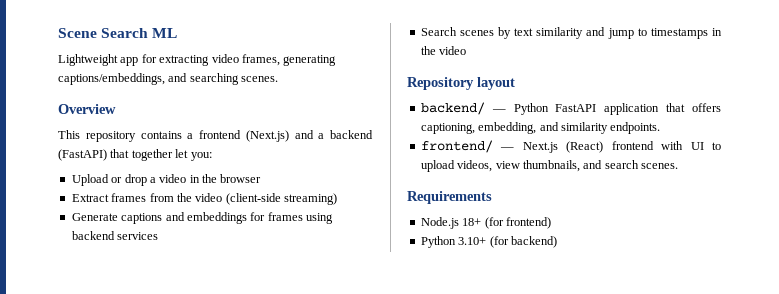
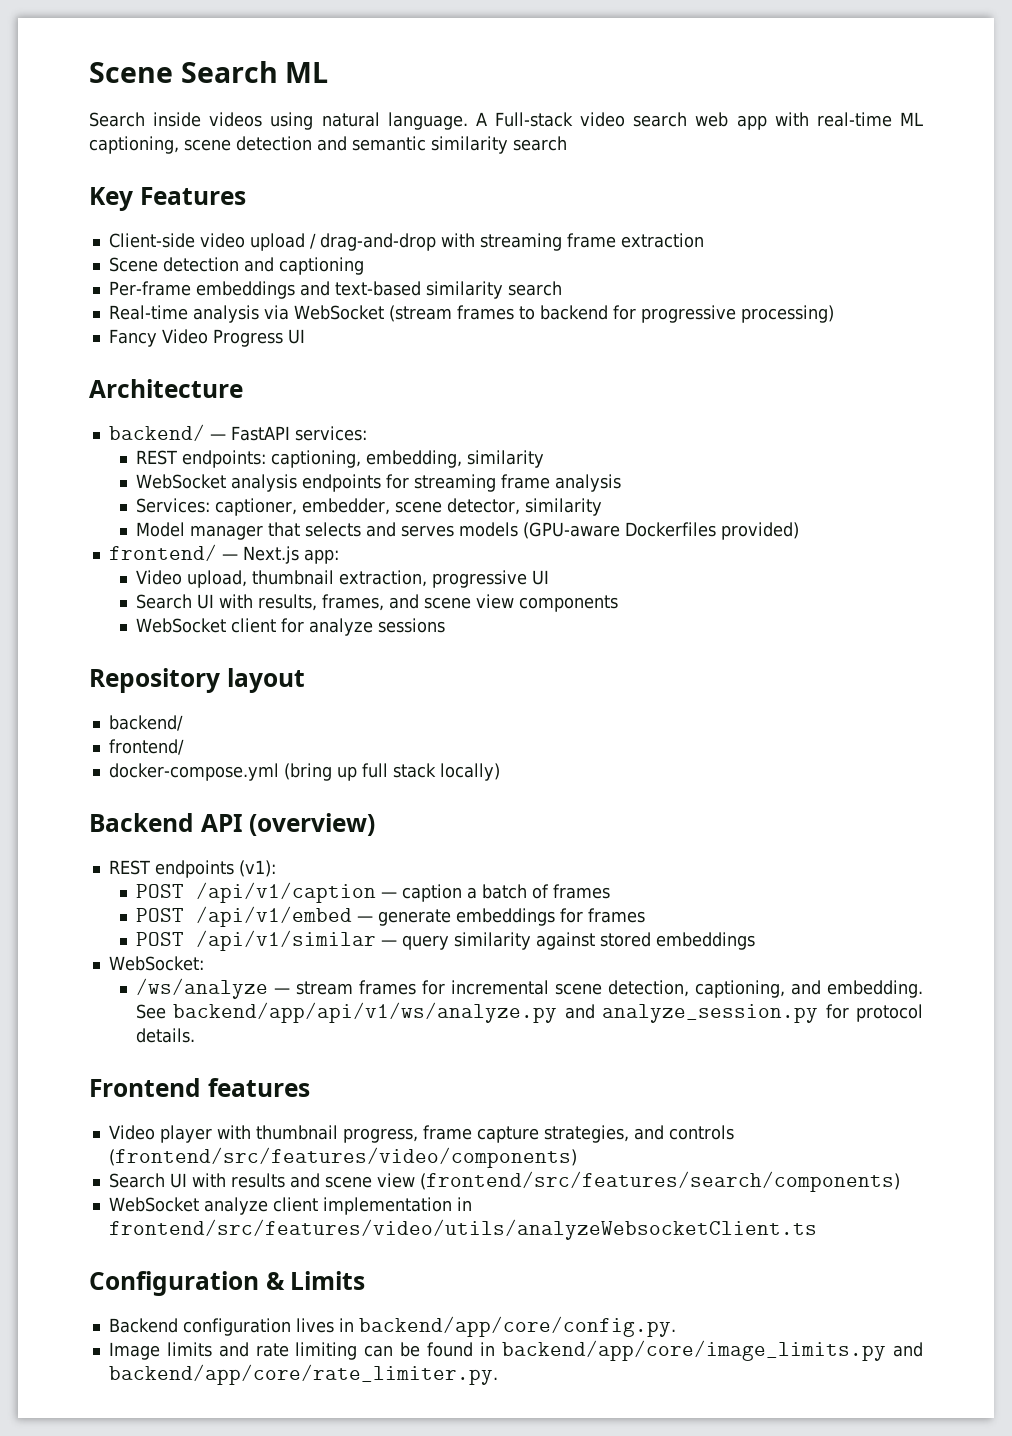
[58,54,337,66] [58,73,279,85] [58,104,116,114] [58,130,373,142] [58,149,212,161] [71,174,262,186] [71,193,337,205] [71,212,333,224] [71,231,159,240] [420,27,722,39] [420,46,467,55] [407,77,515,90] [420,102,721,115] [420,122,661,134] [420,140,721,153] [420,160,678,172] [407,191,492,204] [420,217,551,229] [420,236,557,248] Lightweight app for extracting video frames, generating captions/embeddings, and searching scenes. // Overview // This repository contains a frontend (Next.js) and a backend (FastAPI) that together let you: // Upload or drop a video in the browser // Extract frames from the video (client-side streaming) // Generate captions and embeddings for frames using backend services // Search scenes by text similarity and jump to timestamps in the video // Repository layout // backend/ — Python FastAPI application that offers captioning, embedding, and similarity endpoints. // frontend/ — Next.js (React) frontend with UI to upload videos, view thumbnails, and search scenes. // Requirements // Node.js 18+ (for frontend) // Python 3.10+ (for backend) -> [89,112,923,130] [89,136,567,154] [89,187,246,211] [108,233,704,251] [108,257,364,275] [108,281,562,299] [108,305,834,323] [108,329,305,347] [89,379,243,398] [108,424,367,441] [135,450,544,468] [135,474,621,492] [135,498,602,516] [135,522,799,540] [108,544,339,564] [135,570,549,588] [135,594,618,612] [135,618,445,636] [89,668,305,693] [108,715,183,731] [108,739,184,755] [108,763,500,781] [89,813,376,836] [108,860,276,878] [135,882,610,903] [135,906,645,927] [135,930,755,951] [108,956,204,971] [135,978,923,999] [135,1002,923,1023] [135,1028,195,1043] [89,1078,310,1097] [108,1125,734,1143] [108,1147,577,1168] [108,1171,900,1192] [108,1197,472,1215] [108,1219,817,1240] [89,1271,366,1296] [108,1316,676,1337] [108,1340,924,1361] [108,1364,498,1385] Search inside videos using natural language. A Full-stack video search web app with real-time ML captioning, scene detection and semantic similarity search // Key Features // Client-side video upload / drag-and-drop with streaming frame extraction // Scene detection and captioning // Per-frame embeddings and text-based similarity search // Real-time analysis via WebSocket (stream frames to backend for progressive processing) // Fancy Video Progress UI // Architecture // backend/ — FastAPI services: // REST endpoints: captioning, embedding, similarity // WebSocket analysis endpoints for streaming frame analysis // Services: captioner, embedder, scene detector, similarity // Model manager that selects and serves models (GPU-aware Dockerfiles provided) // frontend/ — Next.js app: // Video upload, thumbnail extraction, progressive UI // Search UI with results, frames, and scene view components // WebSocket client for analyze sessions // Repository layout // backend/ // frontend/ // docker-compose.yml (bring up full stack locally) // Backend API (overview) // REST endpoints (v1): // POST /api/v1/caption — caption a batch of frames // POST /api/v1/embed — generate embeddings for frames // POST /api/v1/similar — query similarity against stored embeddings // WebSocket: // /ws/analyze — stream frames for incremental scene detection, captioning, and embedding. See backend/app/api/v1/ws/analyze.py and analyze_session.py for protocol details. // Frontend features // Video player with thumbnail progress, frame capture strategies, and controls (frontend/src/features/video/components) // Search UI with results and scene view (frontend/src/features/search/components) // WebSocket analyze client implementation in frontend/src/features/video/utils/analyzeWebsocketClient.ts // Configuration & Limits // Backend configuration lives in backend/app/core/config.py. // Image limits and rate limiting can be found in backend/app/core/image_limits.py and backend/app/core/rate_limiter.py.

